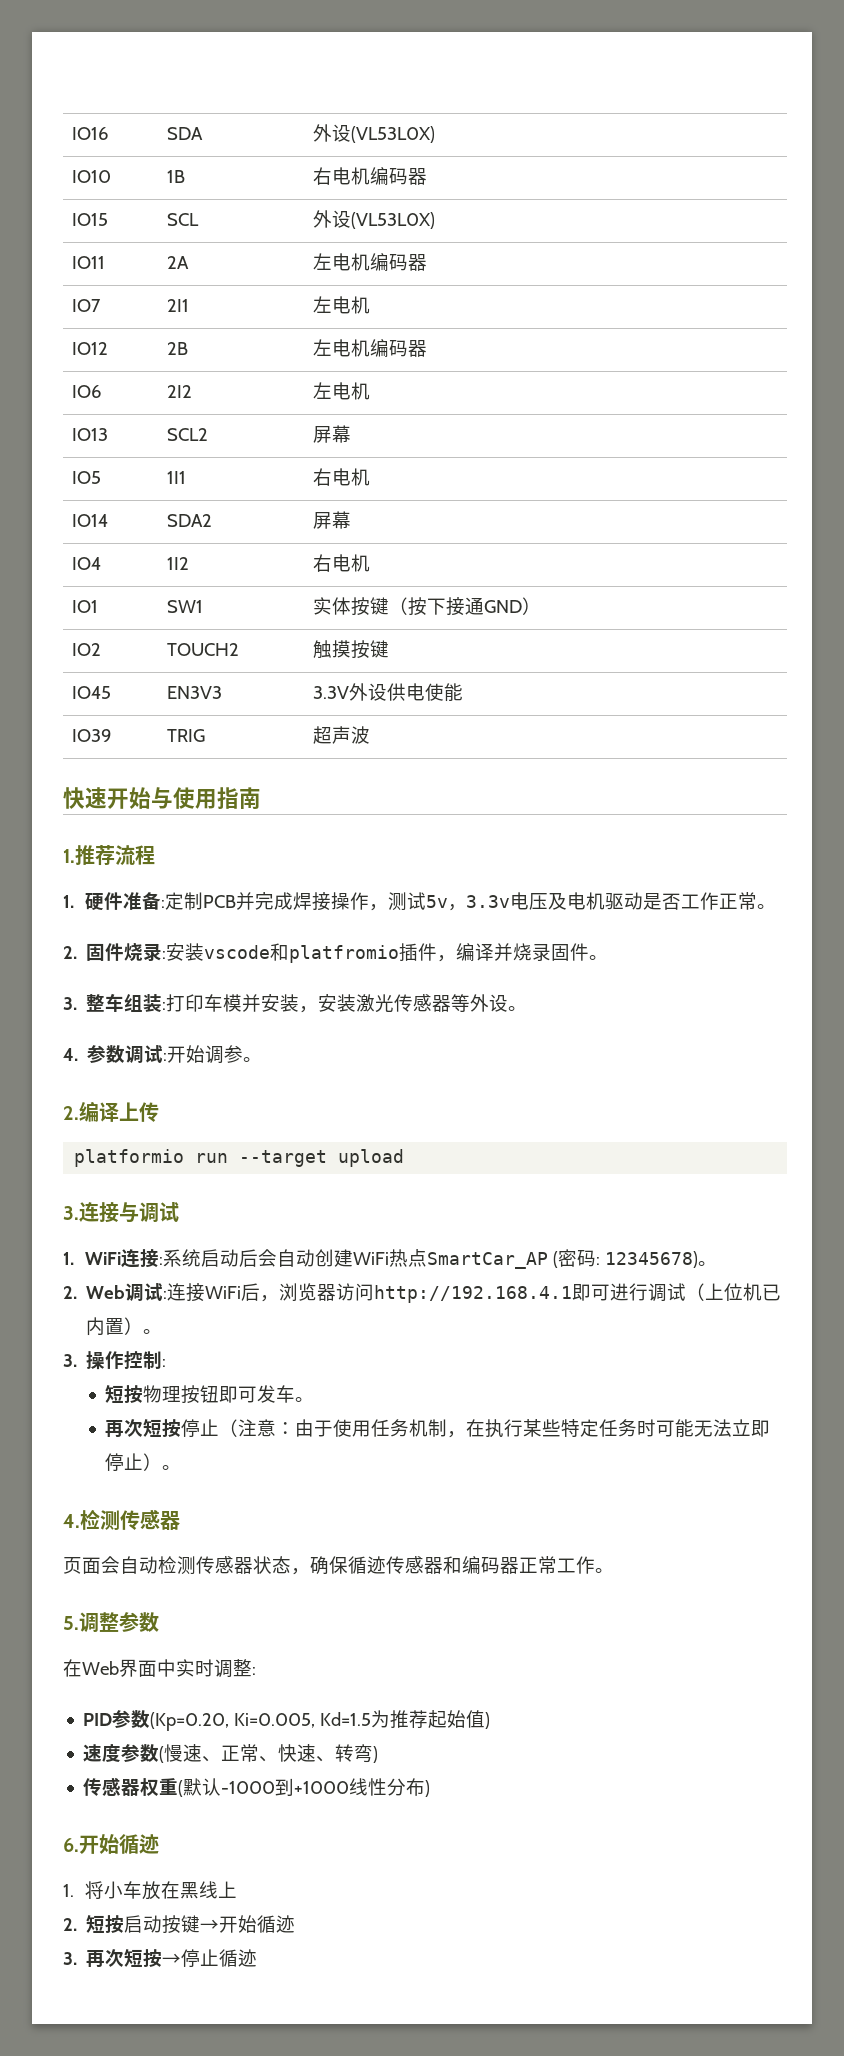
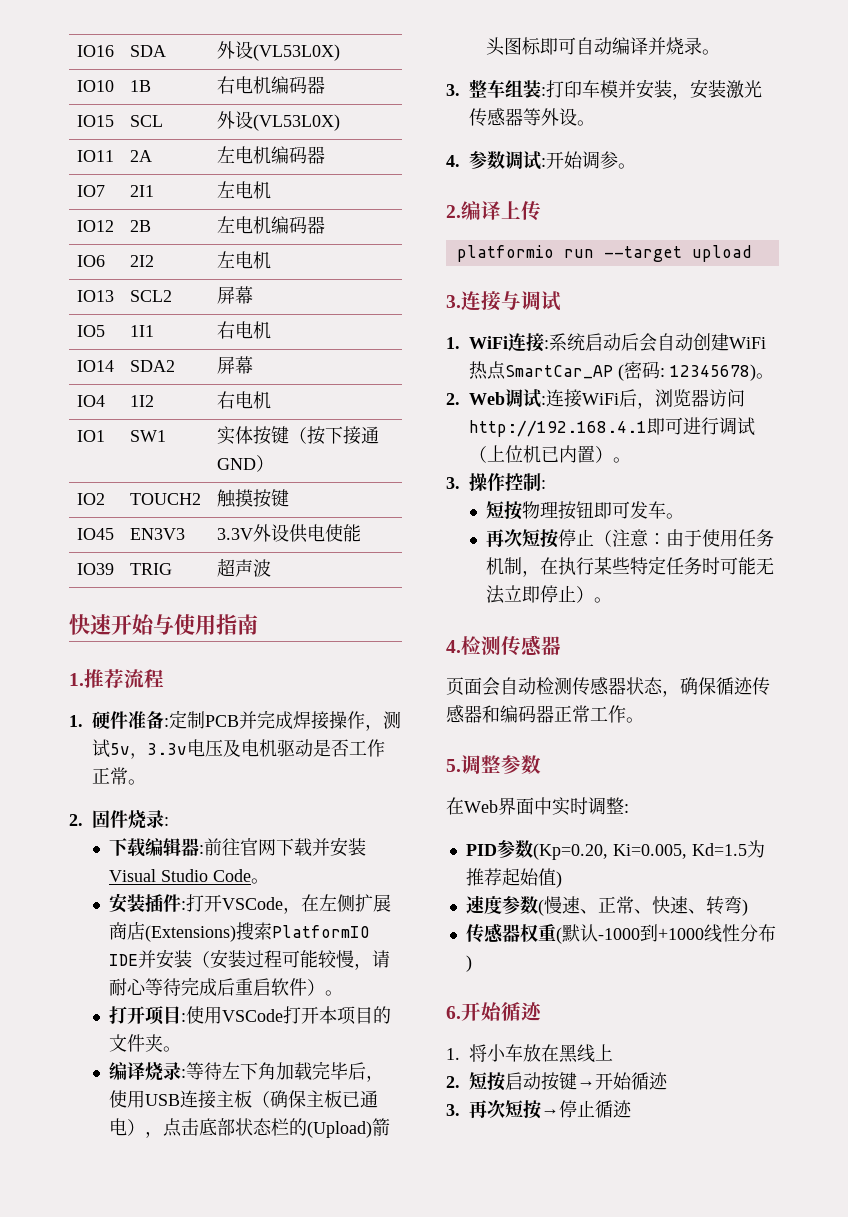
[166,943,457,963] 安装vscode和platfromio插件， -> [109,837,367,857] [109,869,270,884] [109,893,392,914] [109,921,371,942] [109,949,391,970] [109,977,344,996] [109,1006,392,1025] [109,1034,182,1052] [109,1061,385,1082] [109,1090,379,1109] [109,1118,391,1138] [486,37,613,56] // 下载编辑器:前往官网下载并安装Visual Studio Code。 // 安装插件:打开VSCode，在左侧扩展商店(Extensions)搜索PlatformIO IDE并安装（安装过程可能较慢，请耐心等待完成后重启软件）。 // 打开项目:使用VSCode打开本项目的文件夹。 // 编译烧录:等待左下角加载完毕后，使用USB连接主板（确保主板已通电），点击底部状态栏的(Upload)箭头图标即可自动
[551,943,590,961] 固件 -> (703, 46) none

